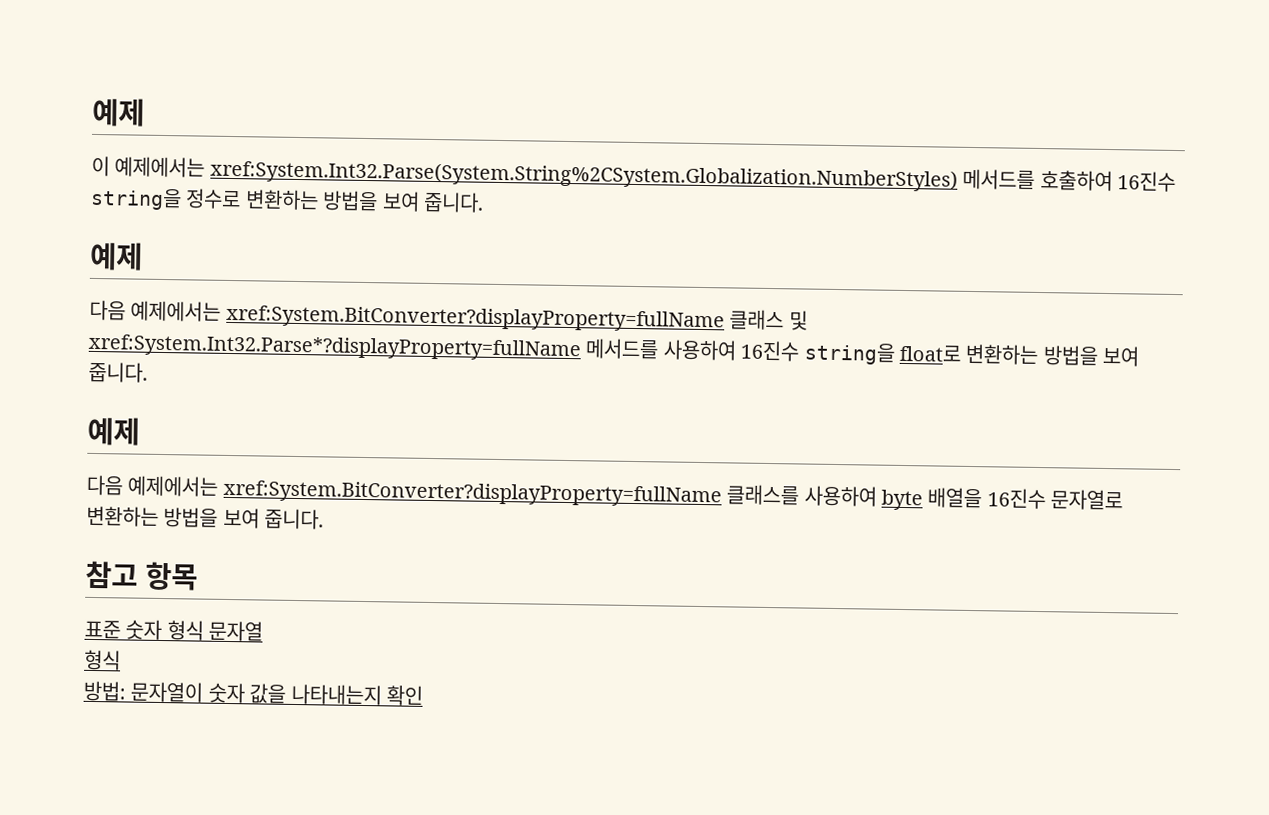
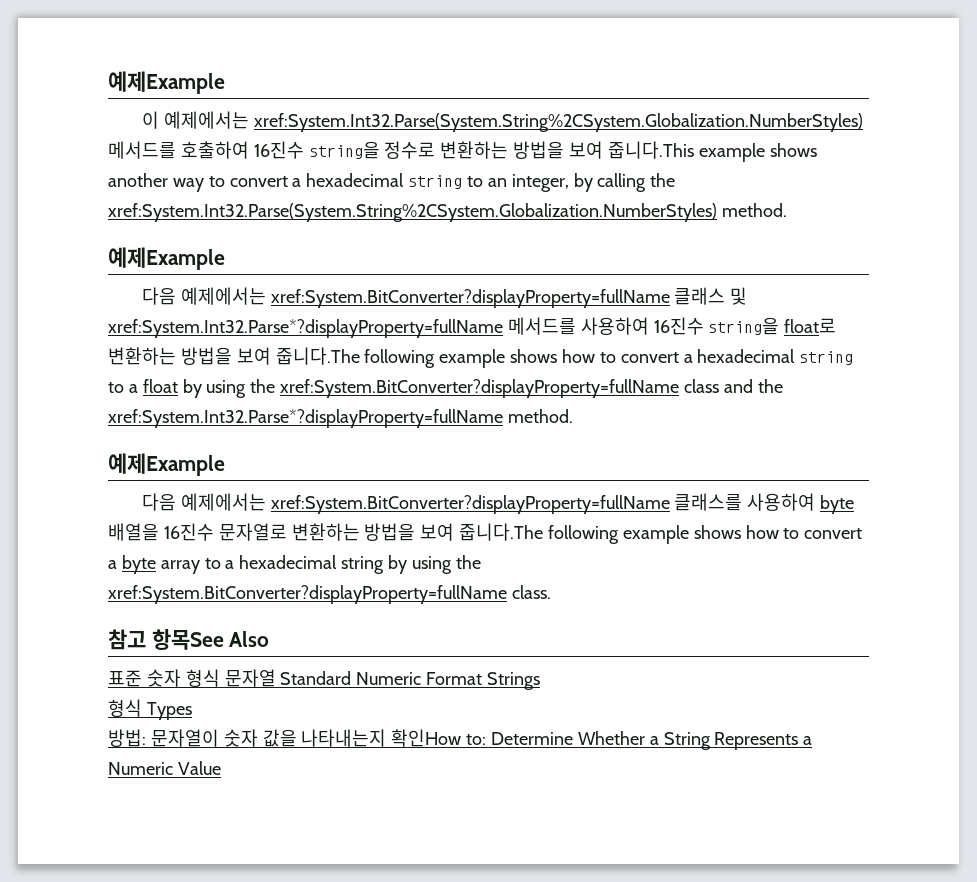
[92,97,145,127] 예제 -> [108,71,225,94] 예제Example
[423,191,484,213] [89,241,143,271] 줍니다. // 예제 -> [607,141,817,162] [108,173,676,192] [108,203,787,222] [108,247,225,270] 줍니다.This example shows another way to convert a hexadecimal string to an integer, by calling the xref:System.Int32.Parse(System.String%2CSystem.Globalization.NumberStyles) method. // 예제Example
[88,361,148,383] [87,416,140,446] 줍니다. // 예제 -> [275,347,854,368] [108,379,783,398] [108,409,573,428] [108,453,225,476] 줍니다.The following example shows how to convert a hexadecimal string to a float by using the xref:System.BitConverter?displayProperty=fullName class and the xref:System.Int32.Parse*?displayProperty=fullName method. // 예제Example
[264,508,325,530] 줍니다. -> [459,523,863,544] [108,555,481,574] [108,585,551,604] 줍니다.The following example shows how to convert a byte array to a hexadecimal string by using the xref:System.BitConverter?displayProperty=fullName class.
[144,561,198,591] 항목 -> [151,629,270,650] 항목See Also
[84,649,121,671] // 형식 -> [280,671,541,690] [108,699,192,720] Standard Numeric Format Strings // 형식 Types
[386,685,423,706] 확인 -> [391,729,813,750] [108,761,221,775] 확인How to: Determine Whether a String Represents a Numeric Value

